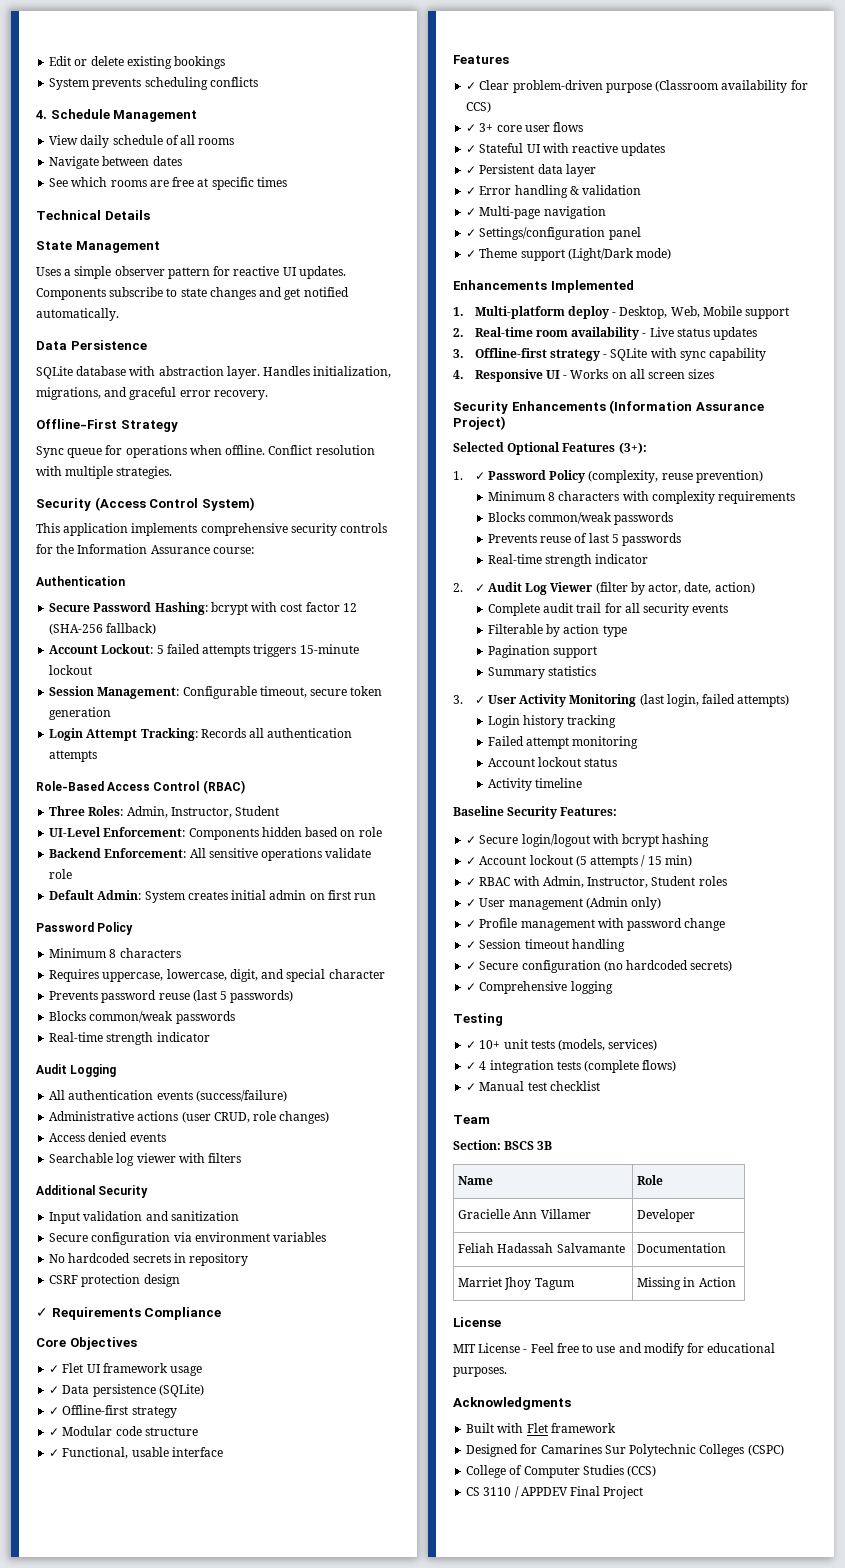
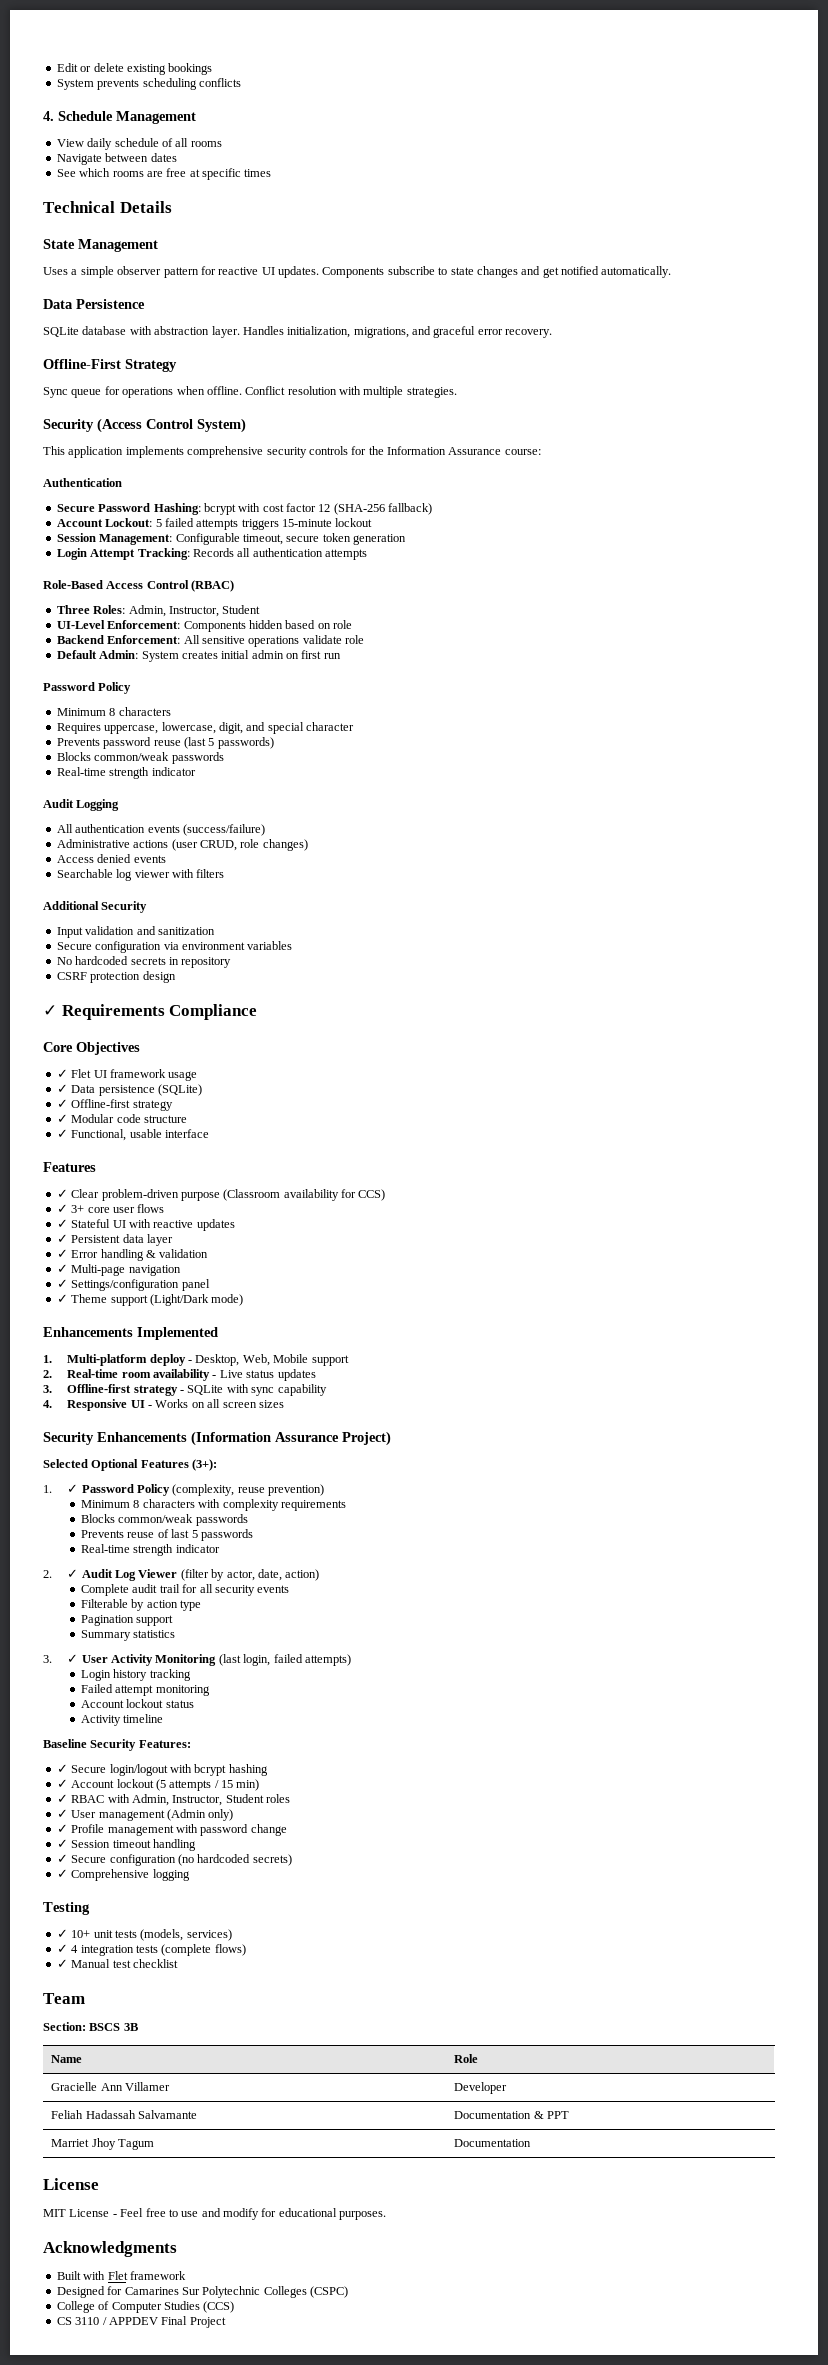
(727, 1248) none -> [533,2111,570,2119] & PPT
[637,1277,736,1290] Missing in Action -> [454,2139,532,2147] Documentation

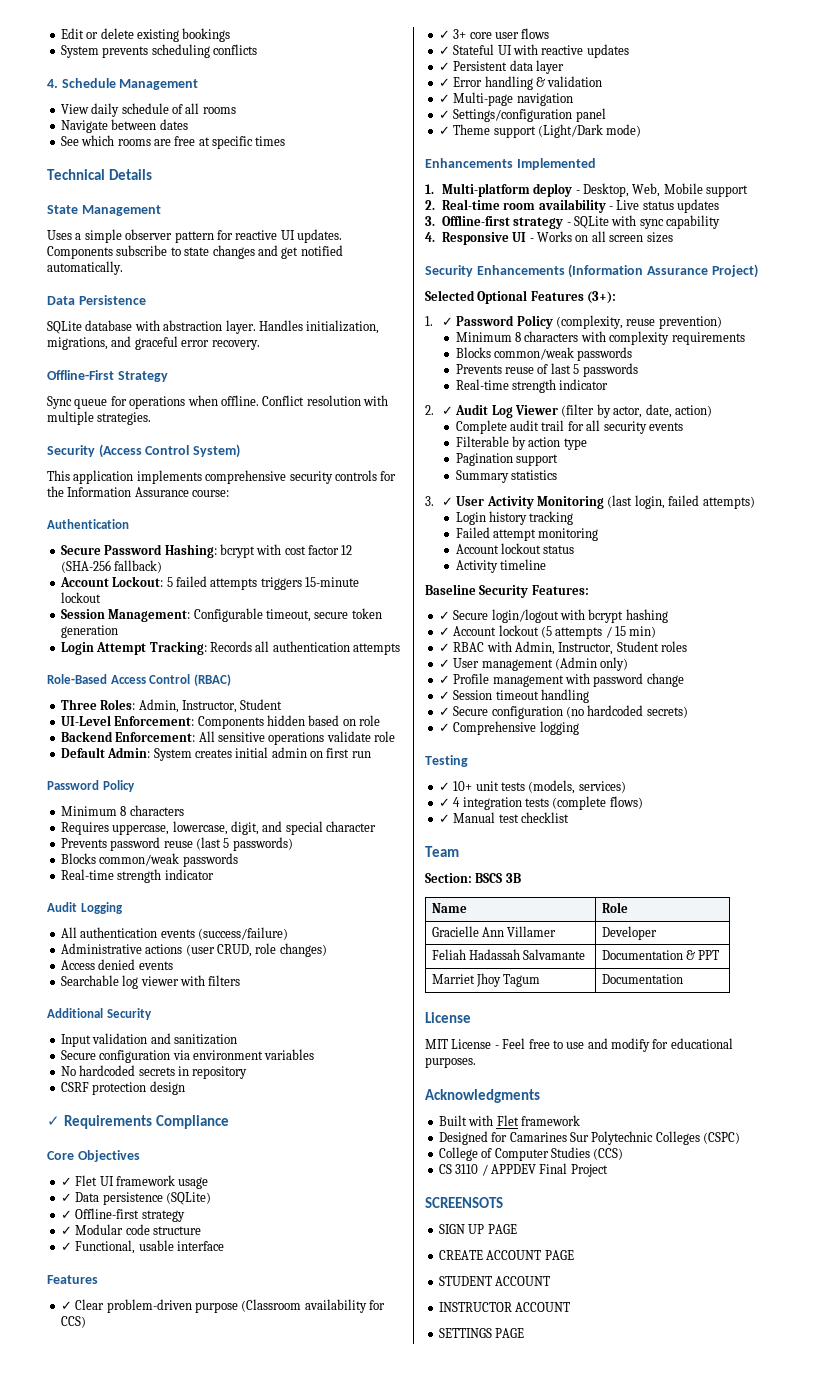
(226, 2322) none -> [425,1197,503,1208] [438,1224,517,1234] [438,1250,574,1260] [438,1276,551,1286] [438,1302,571,1312] [438,1328,525,1338] // SCREENSOTS // SIGN UP PAGE // CREATE ACCOUNT PAGE // STUDENT ACCOUNT // INSTRUCTOR ACCOUNT // SETTINGS PAGE

